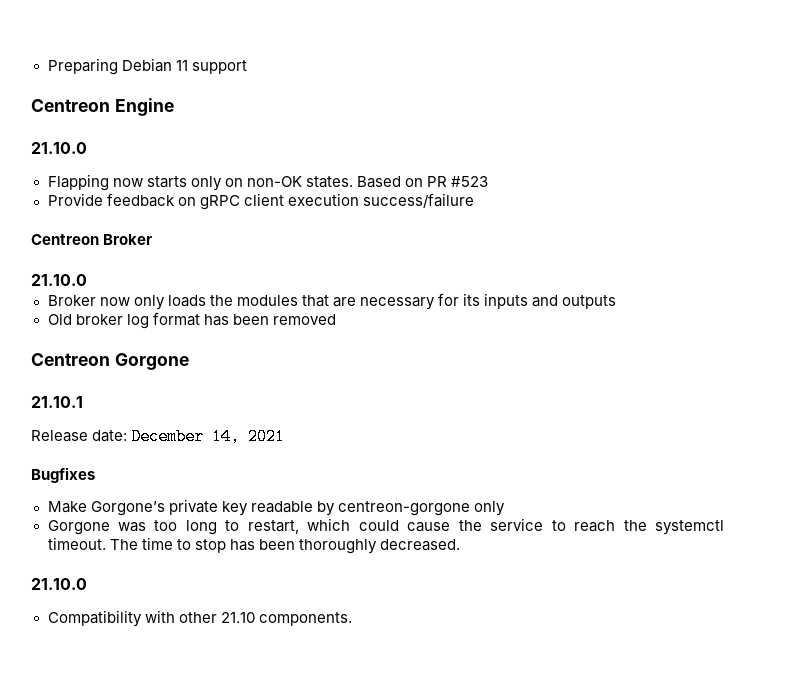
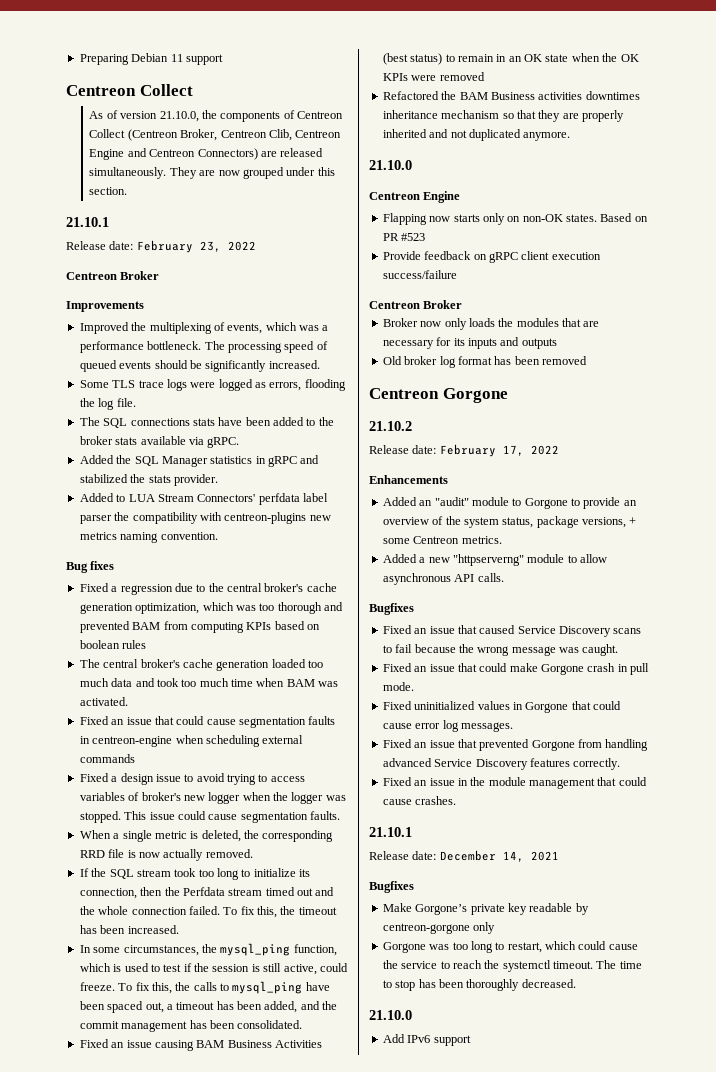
[114,98,174,116] [31,142,87,154] Engine // 21.10.0 -> [139,84,193,96] [89,110,344,122] [89,129,342,141] [89,148,324,160] [89,167,335,179] [89,187,128,195] [66,217,109,227] [66,240,256,253] [66,271,160,280] [66,301,144,312] [79,322,329,334] [79,341,328,353] [79,360,320,372] [79,379,346,391] [79,398,136,410] [79,417,334,428] [79,436,240,448] [79,455,320,467] [79,474,218,486] [79,493,328,505] [79,512,331,524] [79,532,218,543] [66,561,115,573] [79,583,337,595] [79,602,343,614] [79,621,320,633] [79,640,147,649] [79,659,323,671] [79,678,339,687] [79,697,128,706] [79,716,336,728] [79,735,304,747] [79,754,135,763] [79,773,305,785] [79,792,346,804] [79,811,340,823] [79,830,334,842] [79,849,253,861] [79,868,311,880] [79,887,335,899] [79,906,337,918] [79,925,179,934] [79,943,337,956] [79,963,348,975] [79,981,330,994] [79,1001,338,1013] [79,1020,303,1032] [79,1039,322,1051] [382,53,639,65] [382,72,485,81] [382,91,640,100] [382,110,624,122] [382,129,571,141] [369,160,412,170] [369,191,461,203] Collect // As of version 21.10.0, the components of Centreon Collect (Centreon Broker, Centreon Clib, Centreon Engine and Centreon Connectors) are released simultaneously. They are now grouped under this section. // 21.10.1 // Release date: February 23, 2022 // Centreon Broker // Improvements // Improved the multiplexing of events, which was a performance bottleneck. The processing speed of queued events should be significantly increased. // Some TLS trace logs were logged as errors, flooding the log file. // The SQL connections stats have been added to the broker stats available via gRPC. // Added the SQL Manager statistics in gRPC and stabilized the stats provider. // Added to LUA Stream Connectors' perfdata label parser the compatibility with centreon-plugins new metrics naming convention. // Bug fixes // Fixed a regression due to the central broker's cache generation optimization, which was too thorough and prevented BAM from computing KPIs based on boolean rules // The central broker's cache generation loaded too much data and took too much time when BAM was activated. // Fixed an issue that could cause segmentation faults in centreon-engine when scheduling external commands // Fixed a design issue to avoid trying to access variables of broker's new logger when the logger was stopped. This issue could cause segmentation faults. // When a single metric is deleted, the corresponding RRD file is now actually removed. // If the SQL stream took too long to initialize its connection, then the Perfdata stream timed out and the whole connection failed. To fix this, the timeout has been increased. // In some circumstances, the mysql_ping function, which is used to test if the session is still active, could freeze. To fix this, the calls to mysql_ping have been spaced out, a timeout has been added, and the commit management has been consolidated. // Fixed an issue causing BAM Business Activities (best status) to remain in an OK state when the OK KPIs were removed // Refactored the BAM Business activities downtimes inheritance mechanism so that they are properly inherited and not duplicated anymore. // 21.10.0 // Centreon Engine
[31,274,87,286] // 21.10.0 -> (463, 304) none
(189, 361) none -> [369,421,412,431] [369,444,559,457] [369,475,448,484] [382,497,637,509] [382,516,637,528] [382,536,502,544] [382,554,607,566] [382,573,504,585] [369,603,414,615] [382,625,642,637] [382,644,619,656] [382,663,650,675] [382,682,414,691] [382,701,621,713] [382,720,513,732] [382,739,649,751] [382,758,621,770] [382,777,647,789] [382,796,457,805] // 21.10.2 // Release date: February 17, 2022 // Enhancements // Added an "audit" module to Gorgone to provide an overview of the system status, package versions, + some Centreon metrics. // Added a new "httpserverng" module to allow asynchronous API calls. // Bugfixes // Fixed an issue that caused Service Discovery scans to fail because the wrong message was caught. // Fixed an issue that could make Gorgone crash in pull mode. // Fixed uninitialized values in Gorgone that could cause error log messages. // Fixed an issue that prevented Gorgone from handling advanced Service Discovery features correctly. // Fixed an issue in the module management that could cause crashes.
[47,610,352,627] Compatibility with other 21.10 components. -> [382,1034,471,1046] Add IPv6 support

